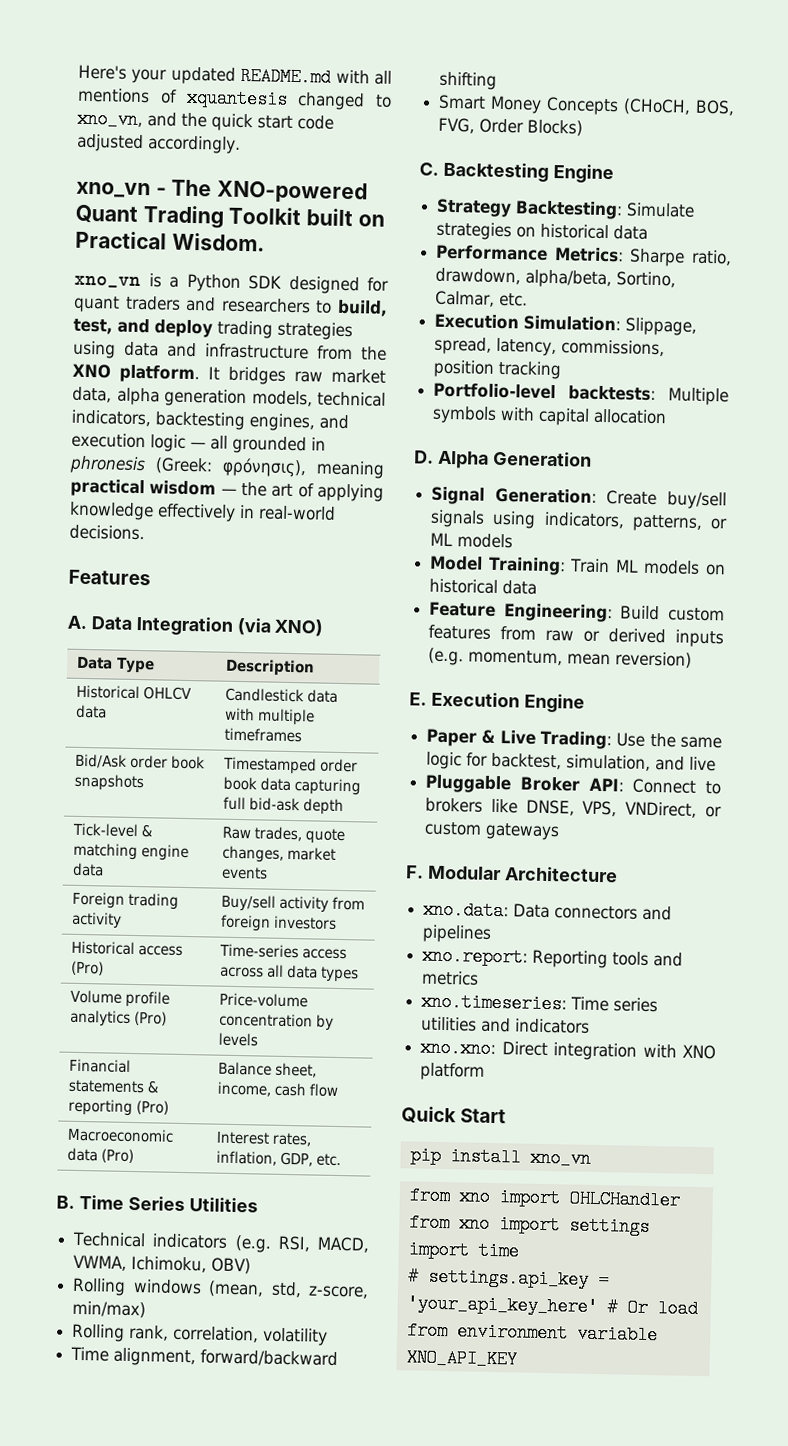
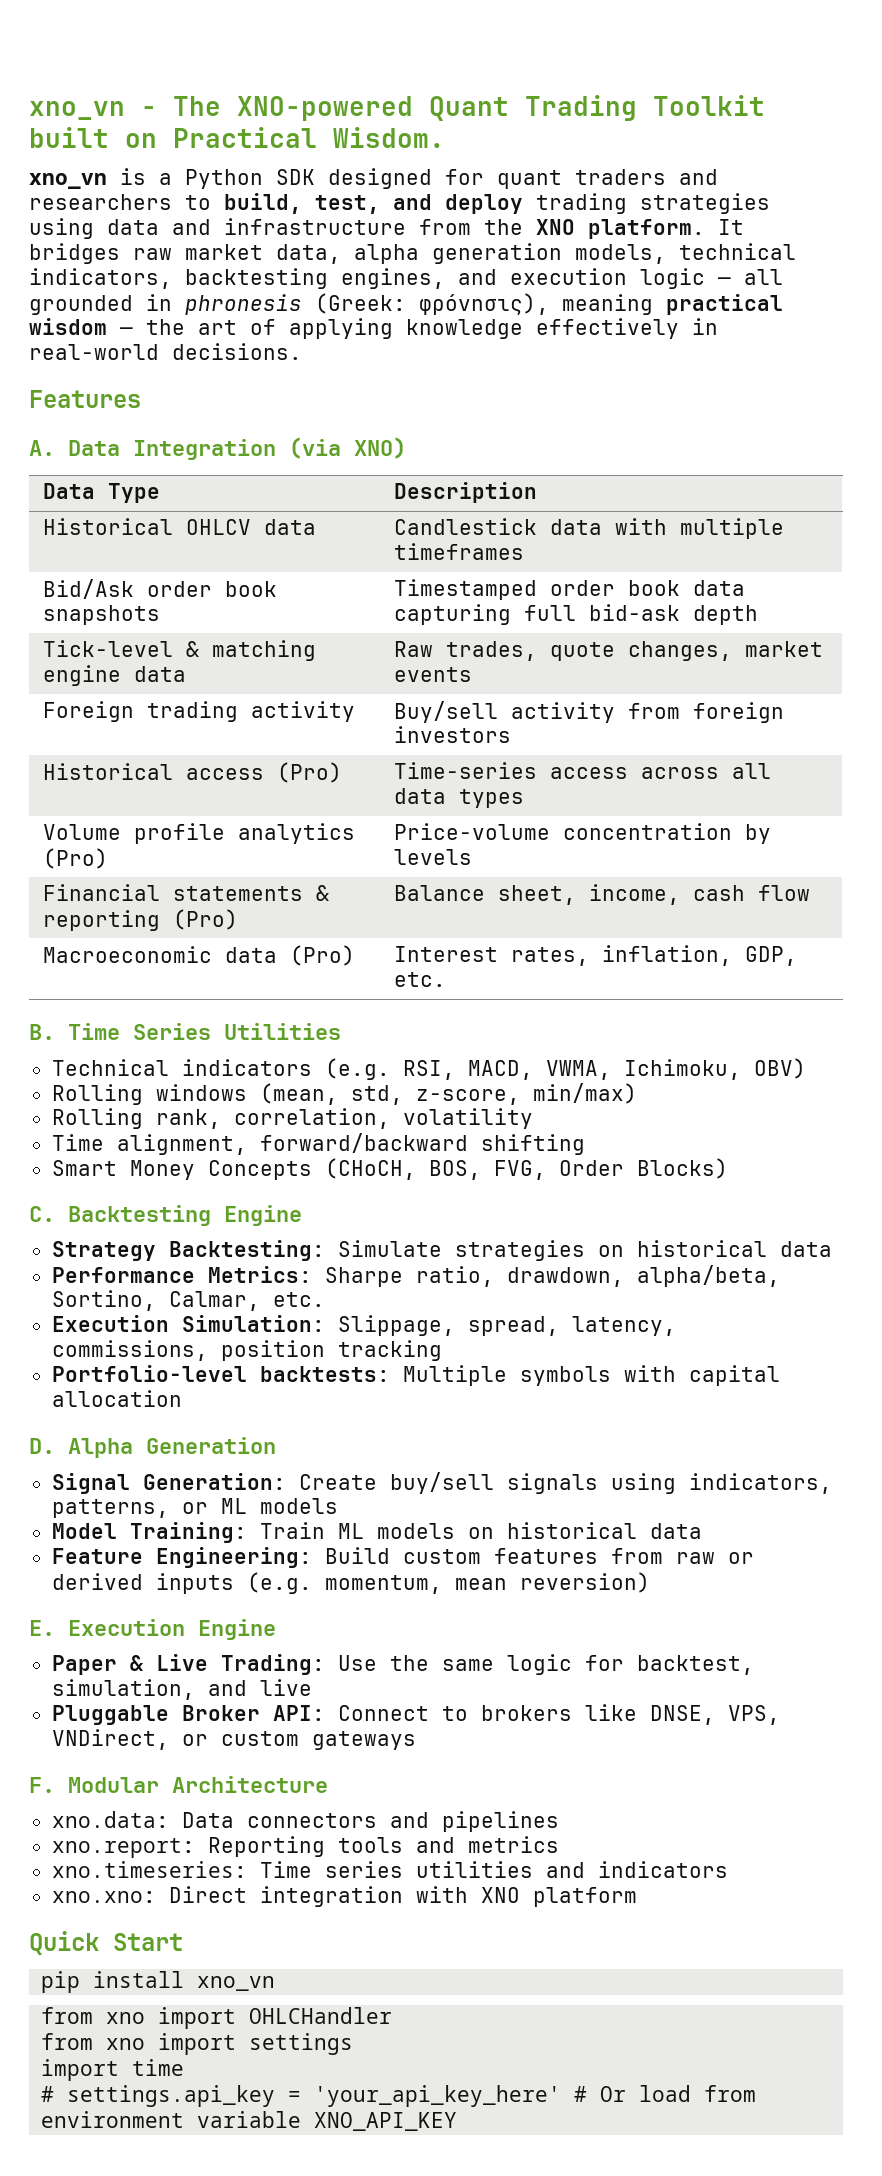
[78,64,392,87] [77,87,392,111] [77,109,334,132] [77,133,241,154] Here's your updated README.md with all mentions of xquantesis changed to xno_vn, and the quick start code adjusted accordingly. // -> (29, 110) none

